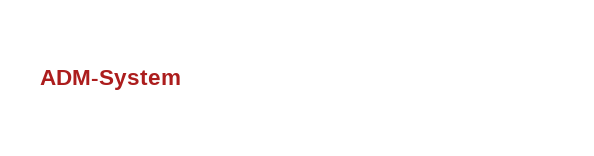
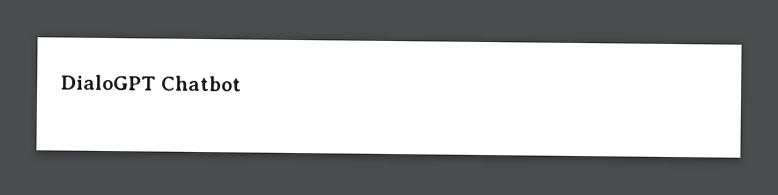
[40,70,181,90] ADM-System -> [61,74,242,92] DialoGPT Chatbot

